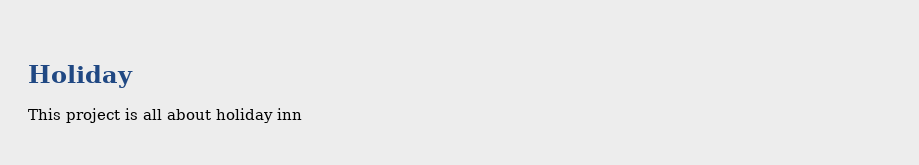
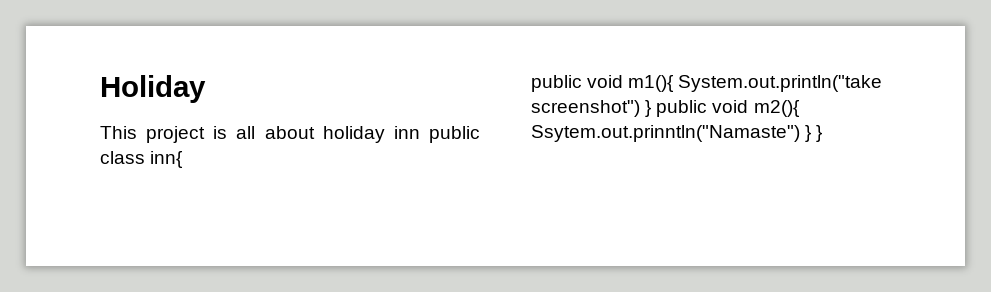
(302, 114) none -> [428,126,480,143] [100,151,184,168] [531,75,883,92] [531,100,800,117] [531,125,823,142] public class inn{ // public void m1(){ System.out.println("take screenshot") } public void m2(){ Ssytem.out.prinntln("Namaste") } }

